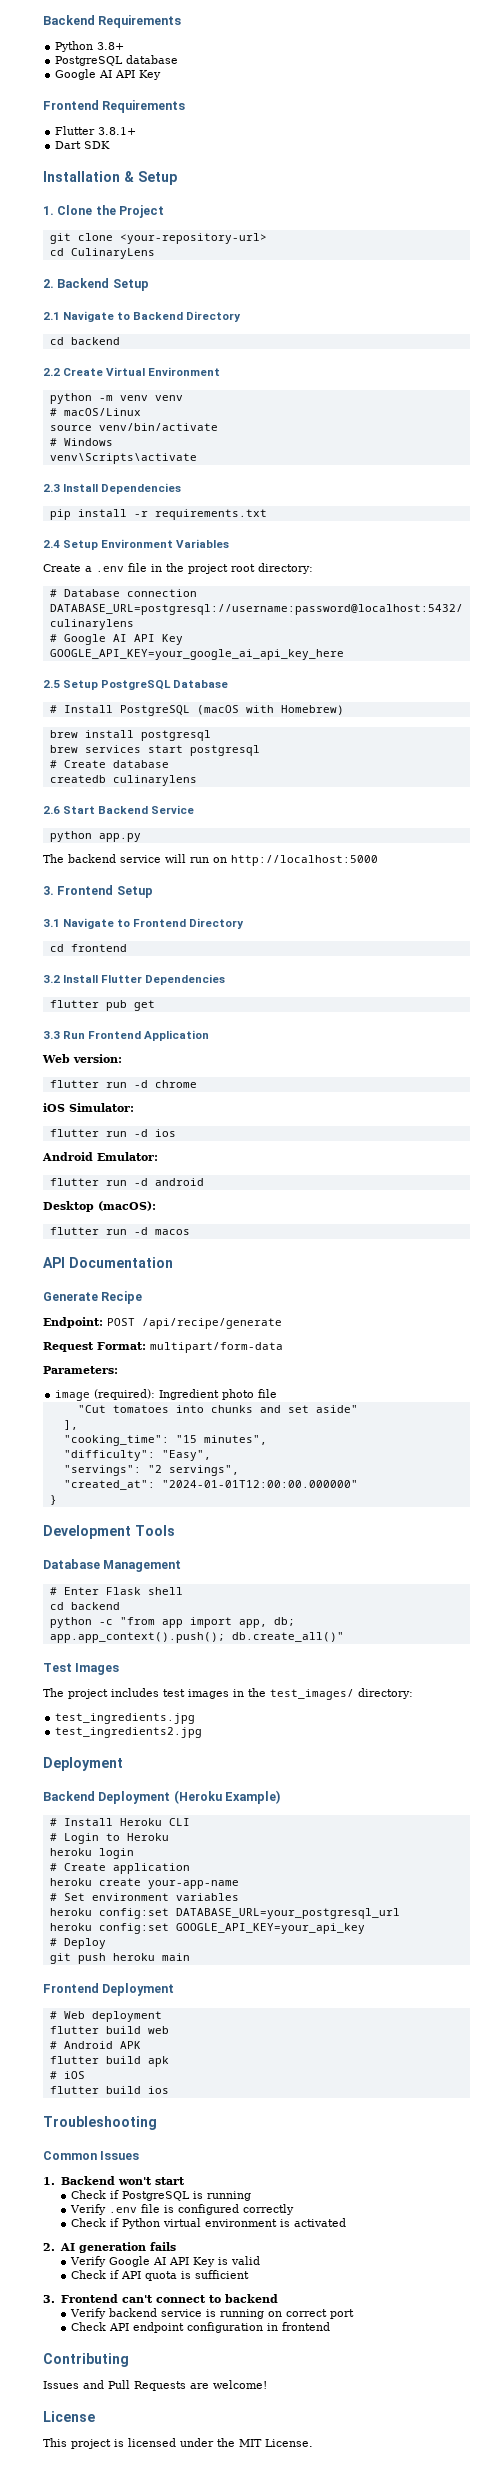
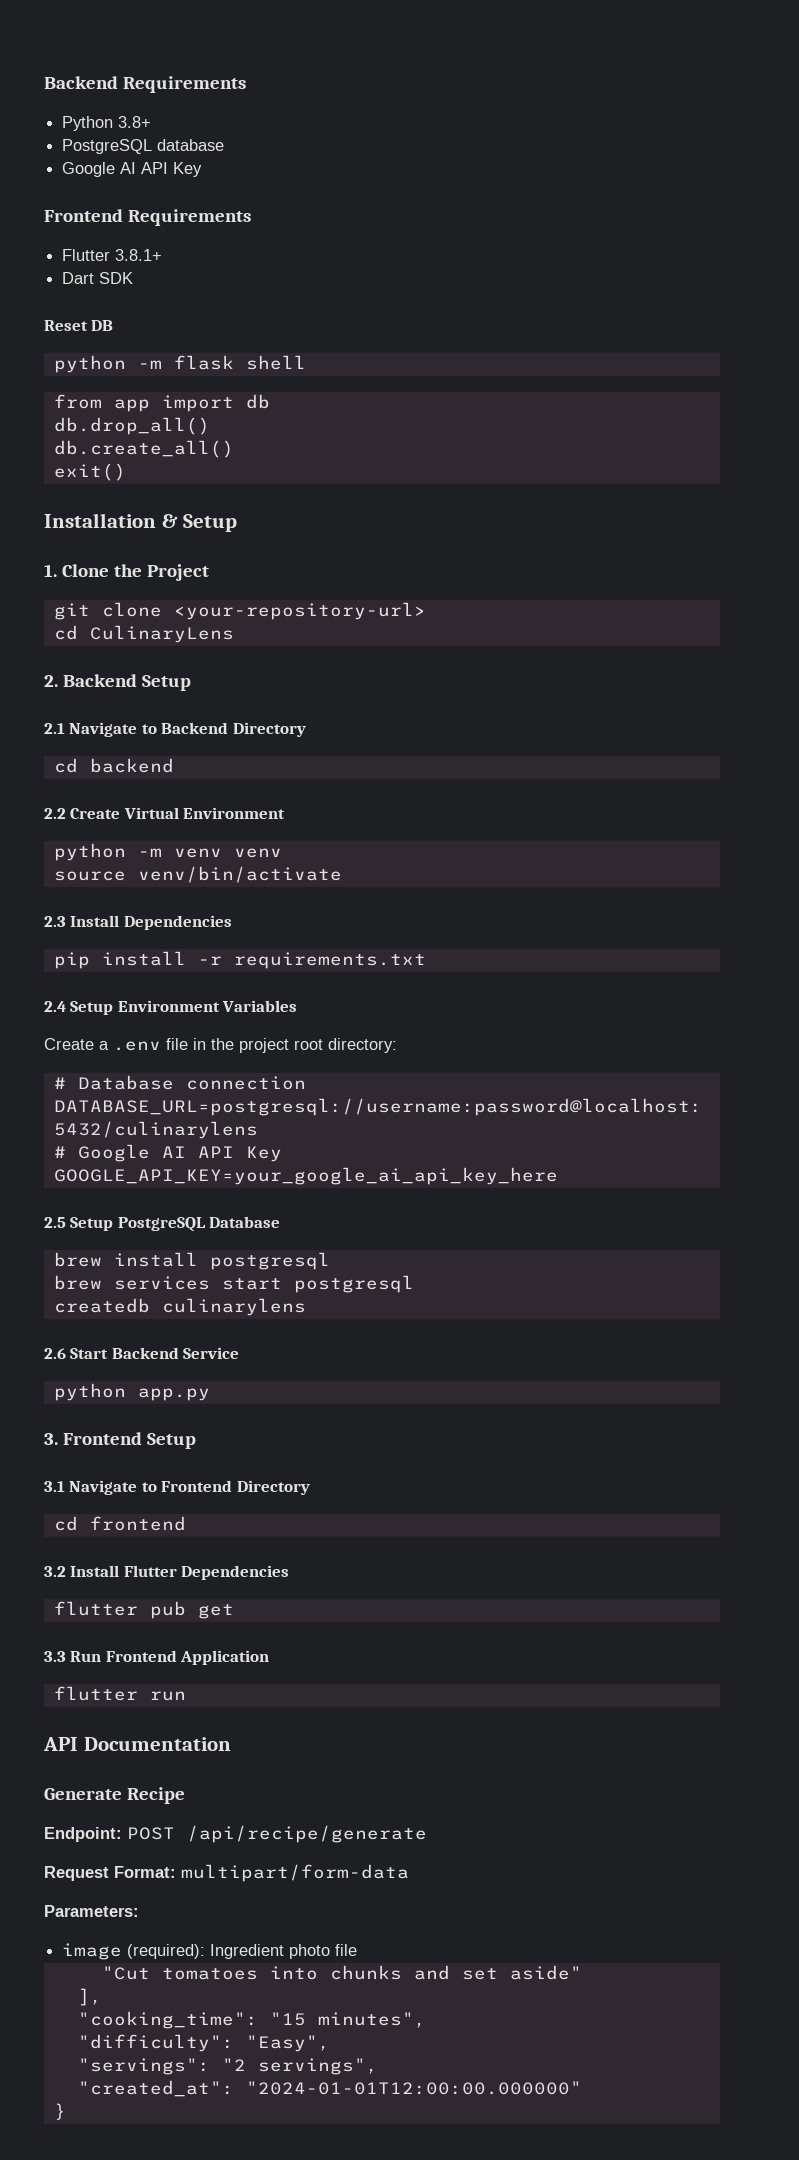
(111, 145) none -> [44,320,114,331] [53,355,306,373] [53,394,270,412] [53,417,210,435] [53,440,234,458] [53,463,126,481] // Reset DB // python -m flask shell // from app import db // db.drop_all() // db.create_all() // exit()
[49,408,141,416] // # macOS/Linux -> (282, 853) none
[49,438,113,446] [49,453,197,464] // # Windows // venv\Scripts\activate -> (342, 874) none
[49,705,344,716] // # Install PostgreSQL (macOS with Homebrew) -> (281, 1222) none
[49,760,169,768] // # Create database -> (414, 1284) none
[43,854,378,866] // The backend service will run on http://localhost:5000 -> (210, 1394) none
[42,1054,122,1063] [49,1080,197,1088] [43,1103,134,1112] [49,1129,176,1137] [42,1152,158,1161] [49,1178,204,1186] [43,1201,156,1212] [49,1227,190,1235] // Web version: // flutter run -d chrome // iOS Simulator: // flutter run -d ios // Android Emulator: // flutter run -d android // Desktop (macOS): // flutter run -d macos -> [53,1686,186,1701] // flutter run
[43,1525,175,1539] [43,1559,182,1572] [49,1587,183,1595] [49,1602,120,1610] [49,1617,295,1628] [49,1632,344,1643] [43,1663,120,1675] [43,1688,413,1700] [55,1713,196,1724] [55,1727,203,1738] [43,1757,123,1771] [43,1790,281,1804] [49,1818,190,1826] [49,1833,169,1844] [49,1848,134,1859] [49,1863,190,1874] [49,1878,239,1889] [49,1893,239,1901] [49,1908,400,1919] [49,1923,365,1934] [49,1938,106,1949] [49,1953,190,1964] [43,1983,175,1996] [49,2011,162,2022] [49,2026,169,2034] [49,2041,141,2049] [49,2056,169,2067] [49,2071,85,2079] [49,2086,169,2094] [43,2116,157,2130] [43,2151,140,2160] [43,2176,185,2185] [71,2190,252,2201] [70,2204,295,2215] [71,2218,347,2229] [43,2242,176,2253] [70,2256,261,2267] [71,2270,250,2281] [43,2294,278,2303] [70,2308,355,2319] [71,2322,331,2333] [43,2353,129,2367] [43,2380,267,2391] [43,2411,95,2422] [43,2438,313,2449] // Development Tools // Database Management // # Enter Flask shell // cd backend // python -c "from app import app, db; app.app_context().push(); db.create_all()" // Test Images // The project includes test images in the test_images/ directory: // test_ingredients.jpg // test_ingredients2.jpg // Deployment // Backend Deployment (Heroku Example) // # Install Heroku CLI // # Login to Heroku // heroku login // # Create application // heroku create your-app-name // # Set environment variables // heroku config:set DATABASE_URL=your_postgresql_url // heroku config:set GOOGLE_API_KEY=your_api_key // # Deploy // git push heroku main // Frontend Deployment // # Web deployment // flutter build web // # Android APK // flutter build apk // # iOS // flutter build ios // Troubleshooting // Common Issues // 1. Backend won't start // Check if PostgreSQL is running // Verify .env file is configured correctly // Check if Python virtual environment is activated // 2. AI generation fails // Verify Google AI API Key is valid // Check if API quota is sufficient // 3. Frontend can't connect to backend // Verify backend service is running on correct port // Check API endpoint configuration in frontend // Contributing // Issues and Pull Requests are welcome! // License // This project is licensed under the MIT License. -> (66, 2111) none

